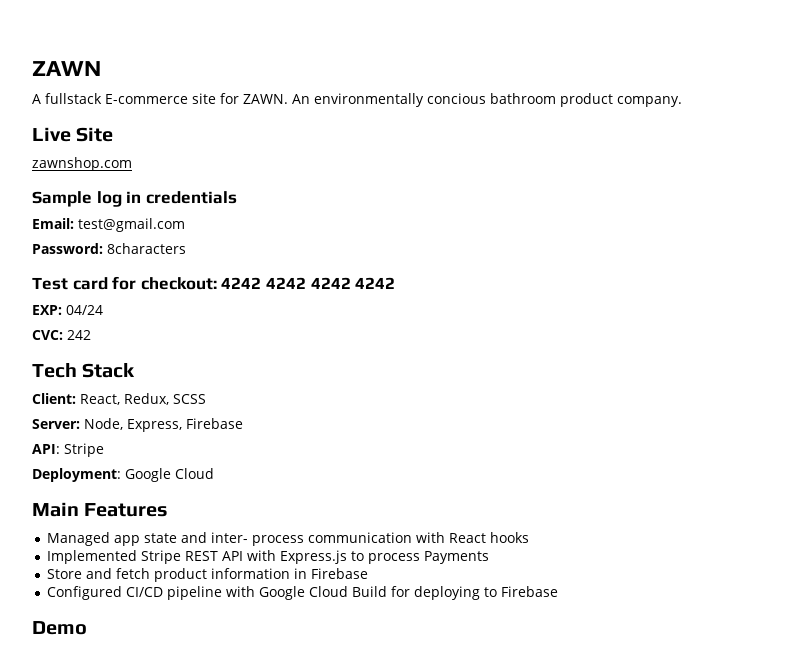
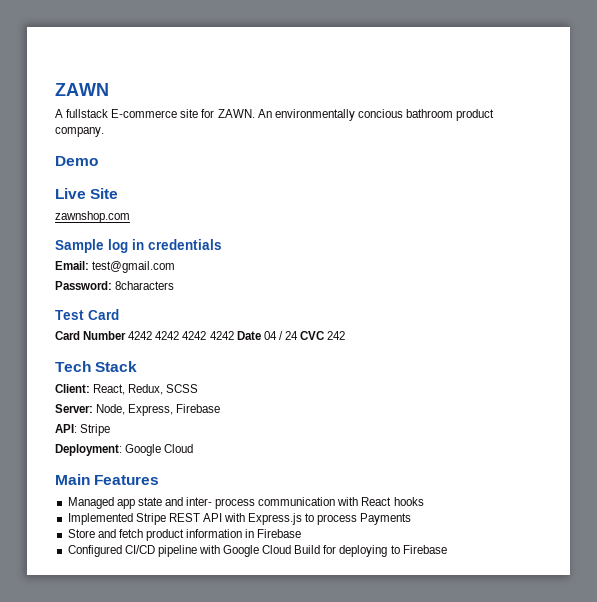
(682, 101) none -> [55,156,98,166] // Demo
[72,276,217,290] card for checkout: -> [88,309,119,320] [55,331,127,340] Card // Card Number
[32,305,103,315] [32,330,63,340] // EXP: 04/24 // CVC: -> [236,331,325,340] Date 04 / 24 CVC
[32,621,87,635] // Demo -> (447, 549) none

